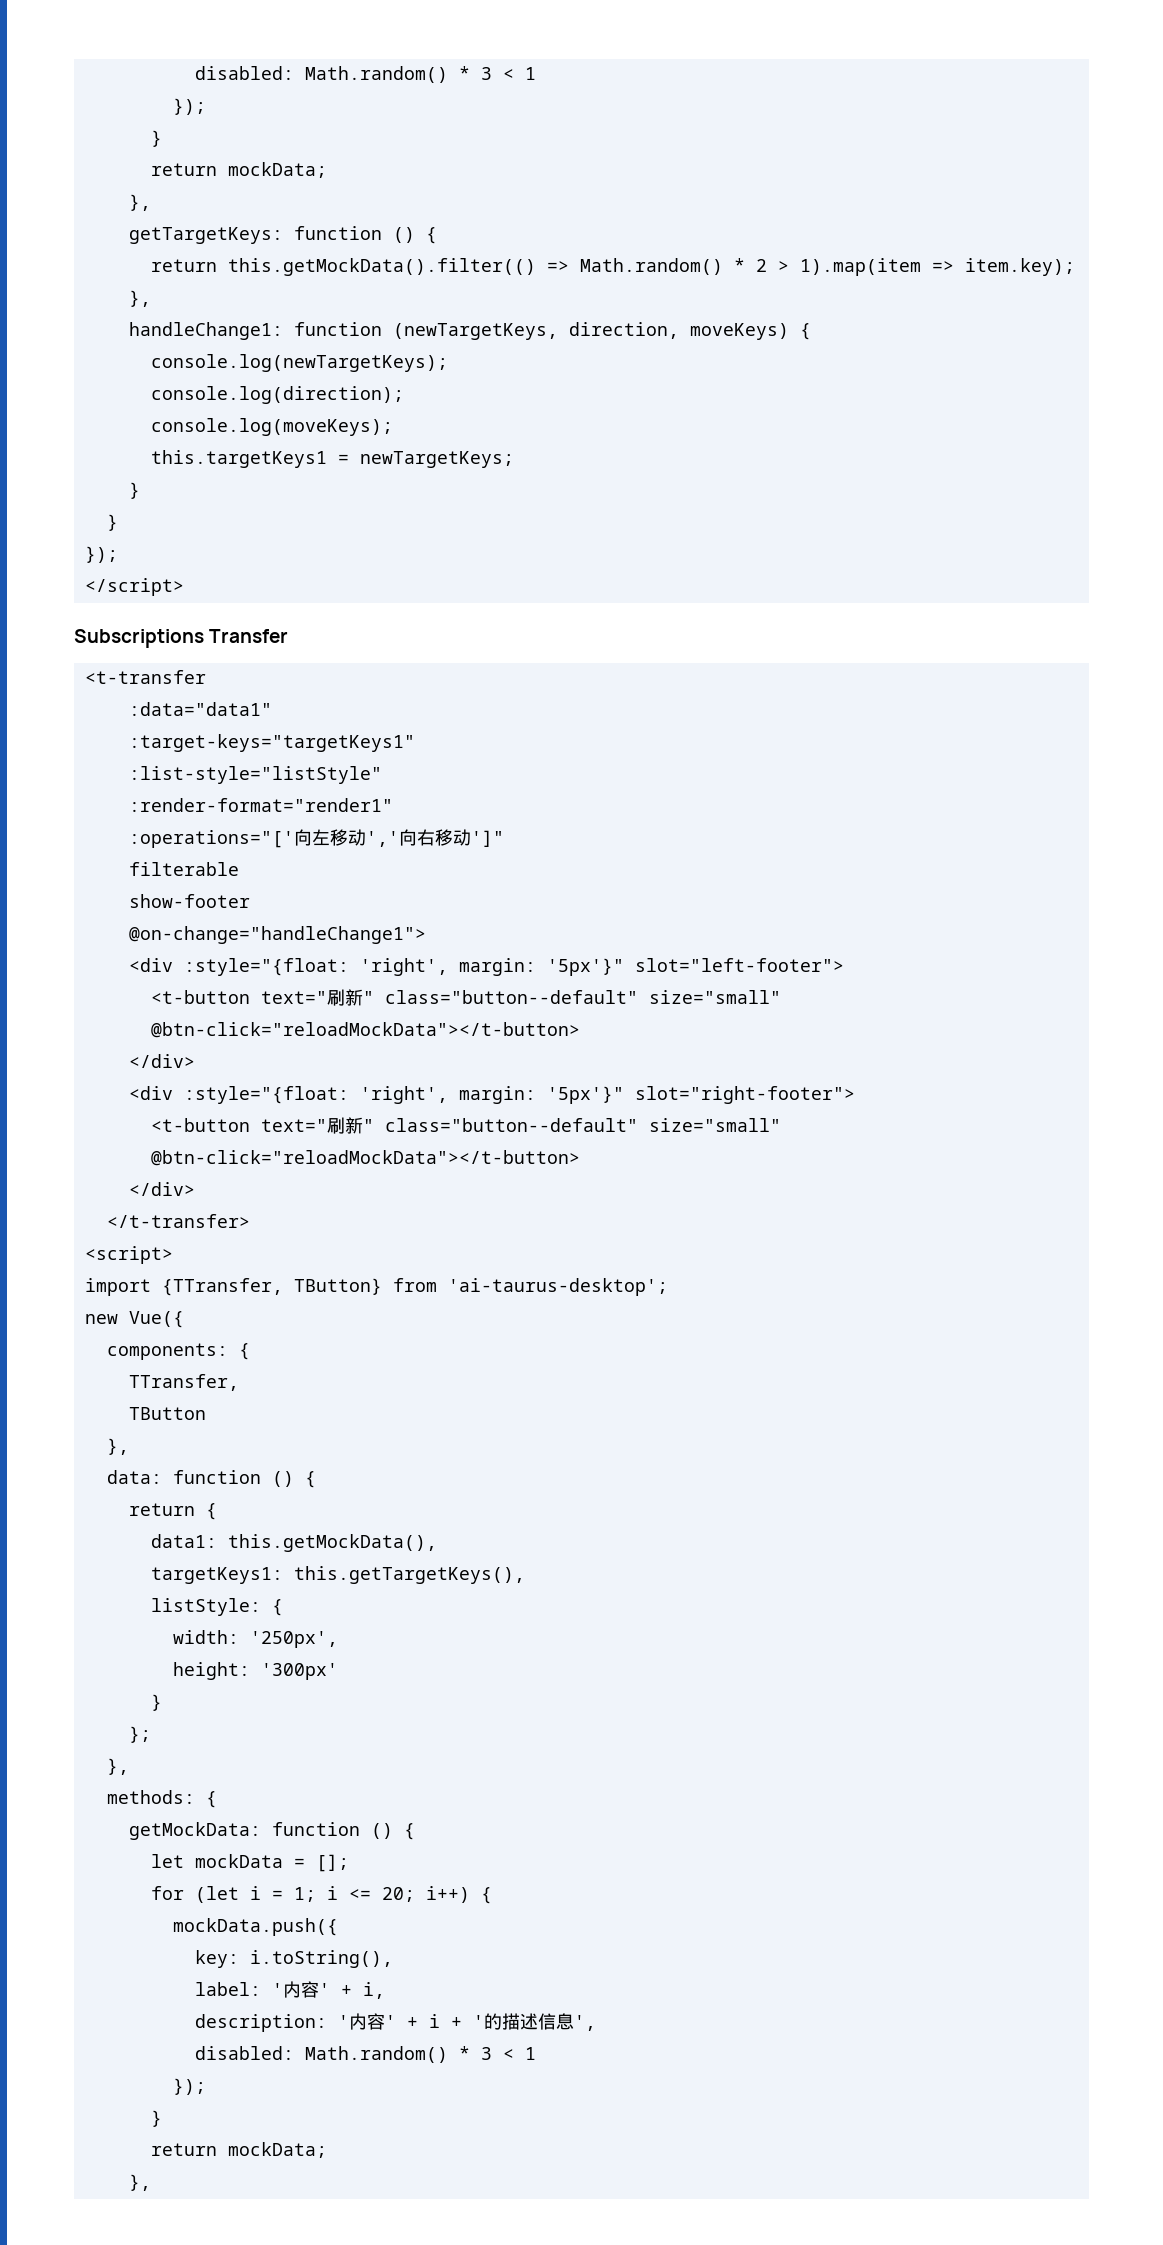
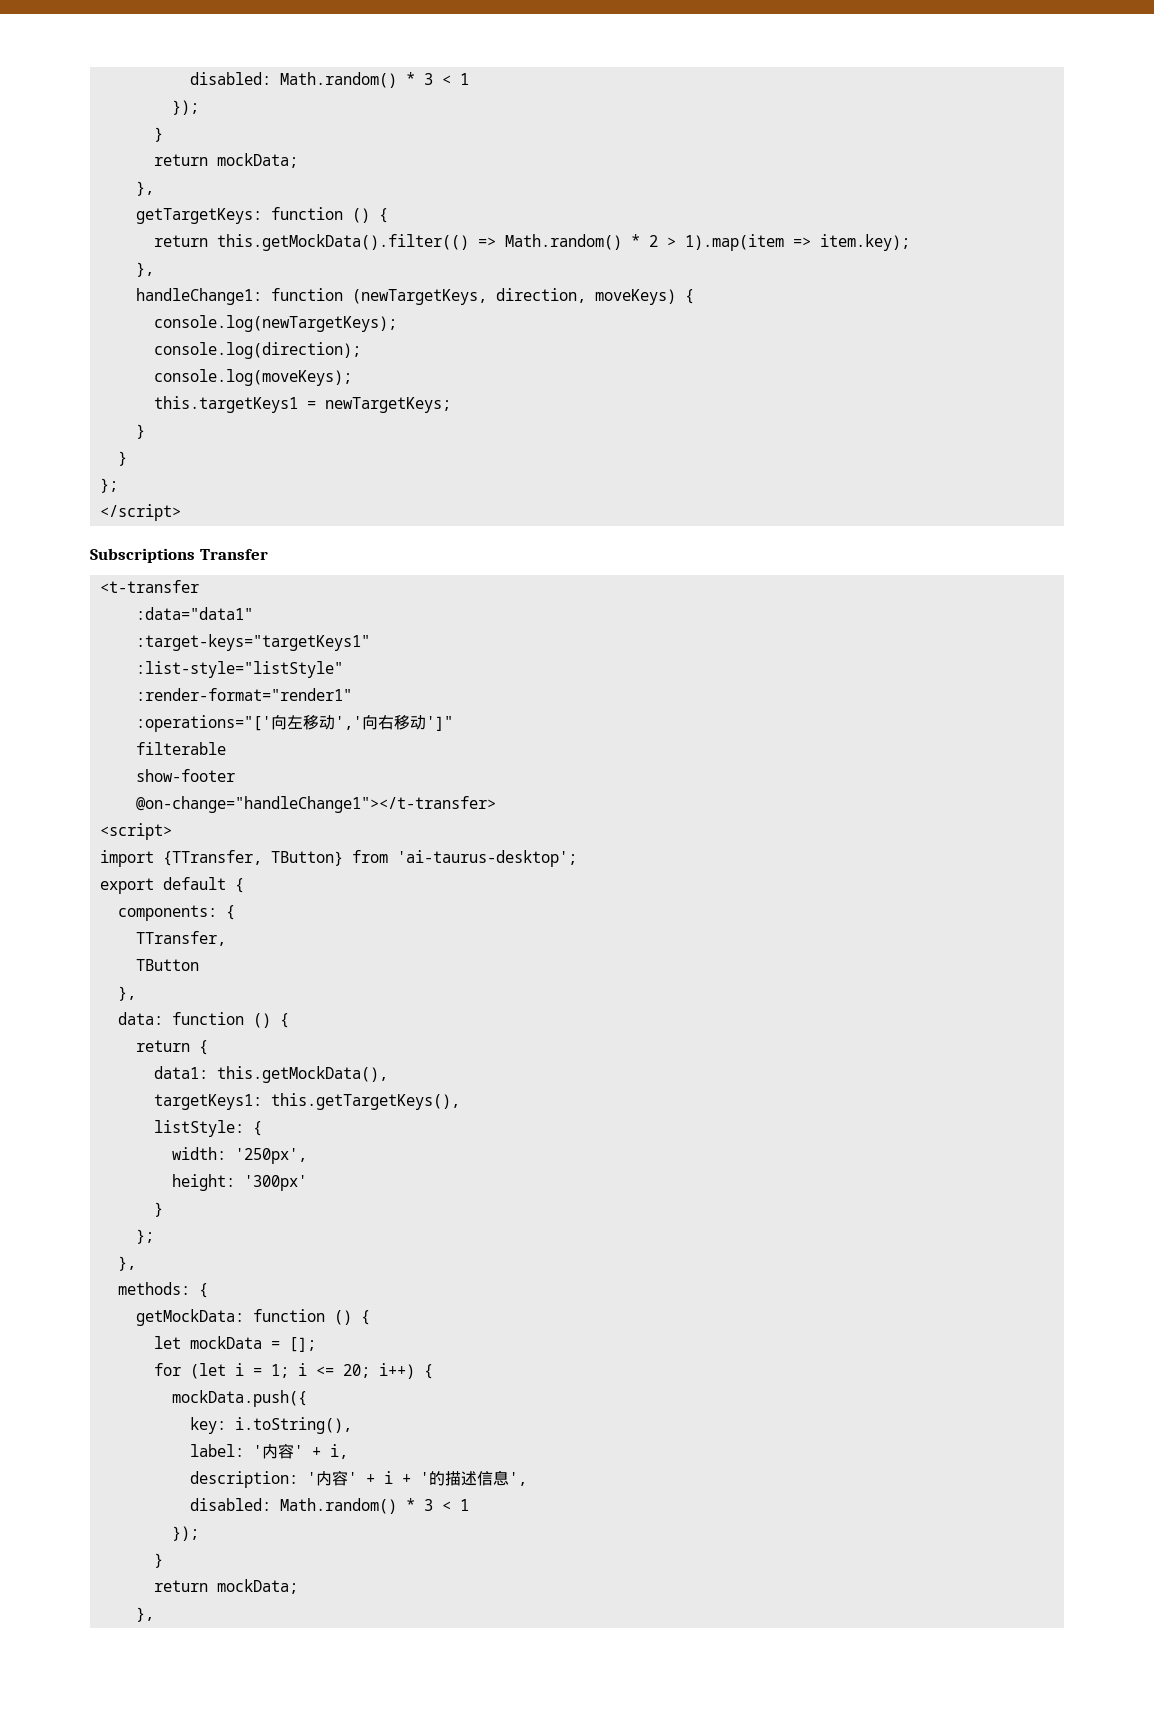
[84,546,118,563] }); -> [100,478,119,493] };
[128,926,426,944] [128,958,844,976] [150,989,781,1006] [150,1022,580,1038] [128,1054,195,1068] [128,1086,855,1104] [150,1117,781,1134] [150,1150,580,1166] [128,1182,195,1196] [106,1214,250,1228] @on-change="handleChange1"> // <div :style="{float: 'right', margin: '5px'}" slot="left-footer"> // <t-button text="刷新" class="button--default" size="small" @btn-click="reloadMockData"></t-button> // </div> // <div :style="{float: 'right', margin: '5px'}" slot="right-footer"> // <t-button text="刷新" class="button--default" size="small" @btn-click="reloadMockData"></t-button> // </div> // </t-transfer> -> [136,796,497,813] @on-change="handleChange1"></t-transfer>
[84,1311,184,1328] new Vue({ -> [100,877,245,894] export default {

